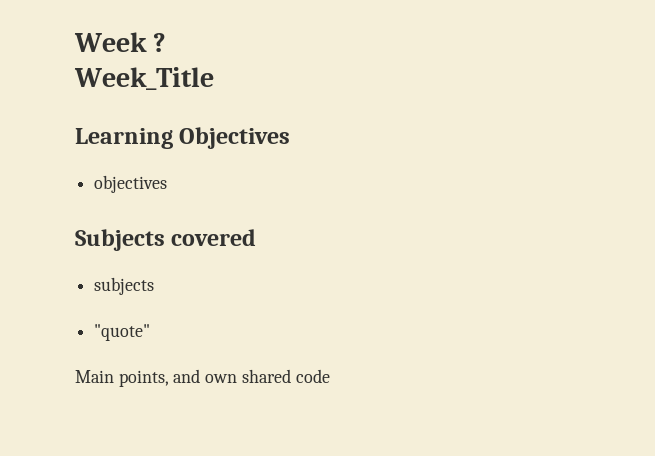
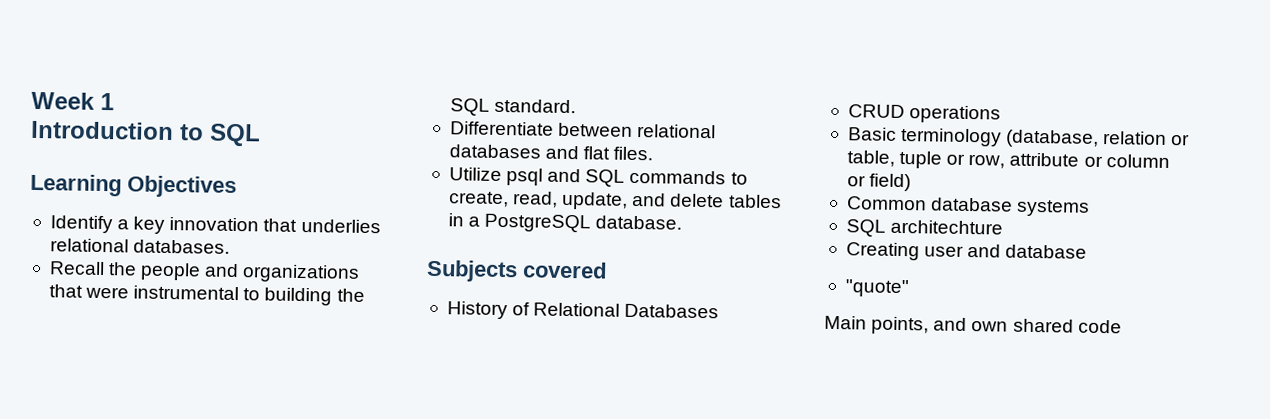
[153,33,167,52] [74,67,214,90] [75,127,291,149] [94,175,168,193] [75,229,257,251] [94,277,155,295] ? // Week_Title // Learning Objectives // objectives // Subjects covered // subjects -> [100,92,114,111] [31,120,261,147] [30,173,237,199] [49,215,381,234] [49,238,231,254] [48,261,361,283] [48,284,365,306] [449,98,577,116] [449,121,717,139] [448,144,654,161] [448,167,748,187] [448,191,782,210] [447,213,683,233] [426,259,607,283] [446,301,720,320] [847,104,1002,124] [847,127,1191,148] [846,150,1170,169] [846,173,912,192] [846,196,1091,217] [845,219,1004,237] [845,242,1088,261] 1 // Introduction to SQL // Learning Objectives // Identify a key innovation that underlies relational databases. // Recall the people and organizations that were instrumental to building the SQL standard. // Differentiate between relational databases and flat files. // Utilize psql and SQL commands to create, read, update, and delete tables in a PostgreSQL database. // Subjects covered // History of Relational Databases // CRUD operations // Basic terminology (database, relation or table, tuple or row, attribute or column or field) // Common database systems // SQL architechture // Creating user and database

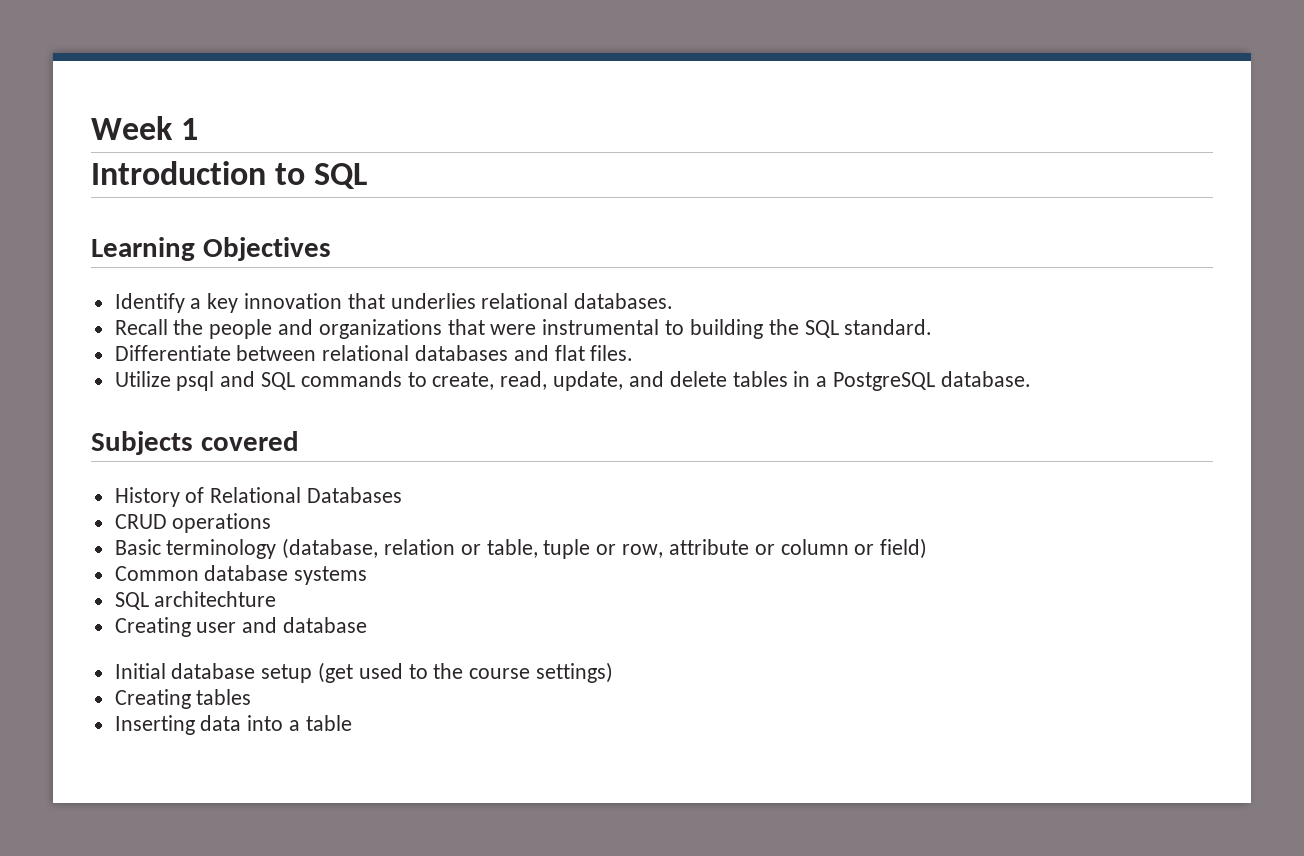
[844,279,909,298] [824,315,1122,335] "quote" // Main points, and own shared code -> [114,662,614,683] [114,689,252,709] [114,715,352,735] Initial database setup (get used to the course settings) // Creating tables // Inserting data into a table

